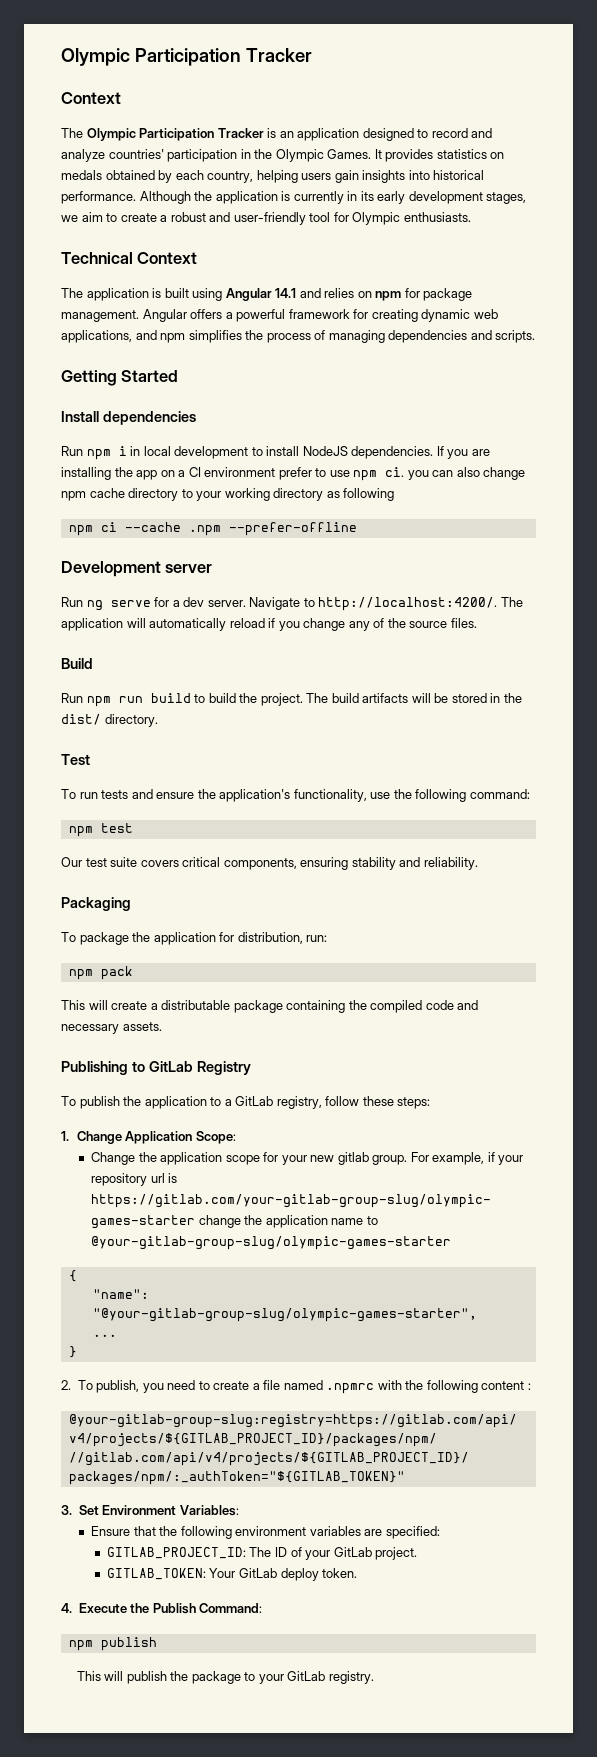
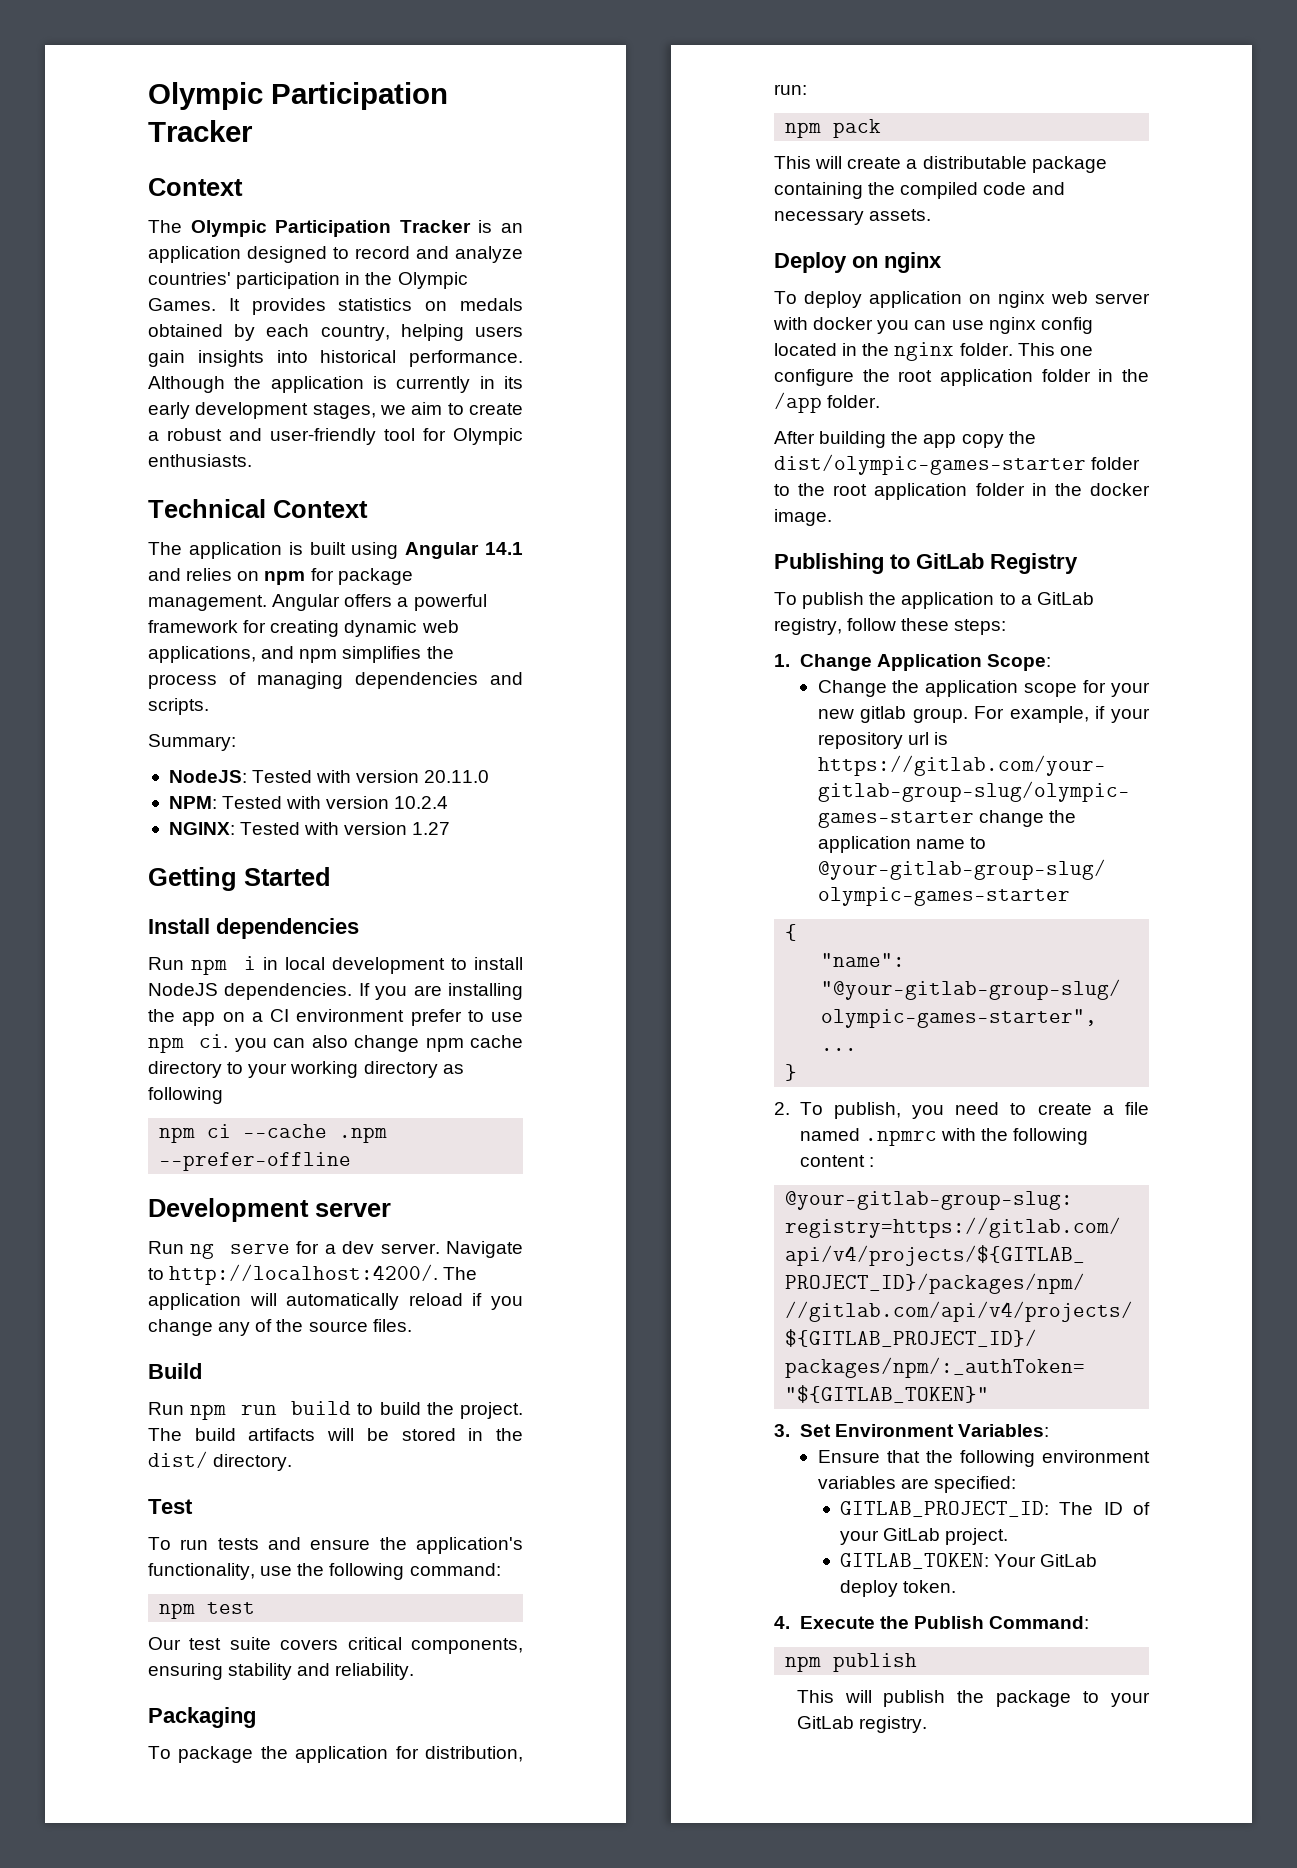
(536, 336) none -> [148,734,236,751] [168,770,490,783] [168,796,449,809] [168,822,451,835] // Summary: // NodeJS: Tested with version 20.11.0 // NPM: Tested with version 10.2.4 // NGINX: Tested with version 1.27
(162, 1026) none -> [774,252,942,273] [774,291,1150,308] [773,317,1093,334] [774,342,1093,361] [774,369,1149,386] [774,392,881,413] [774,431,1036,448] [774,454,1141,475] [774,483,1150,500] [774,509,832,526] // Deploy on nginx // To deploy application on nginx web server with docker you can use nginx config located in the nginx folder. This one configure the root application folder in the /app folder. // After building the app copy the dist/olympic-games-starter folder to the root application folder in the docker image.

